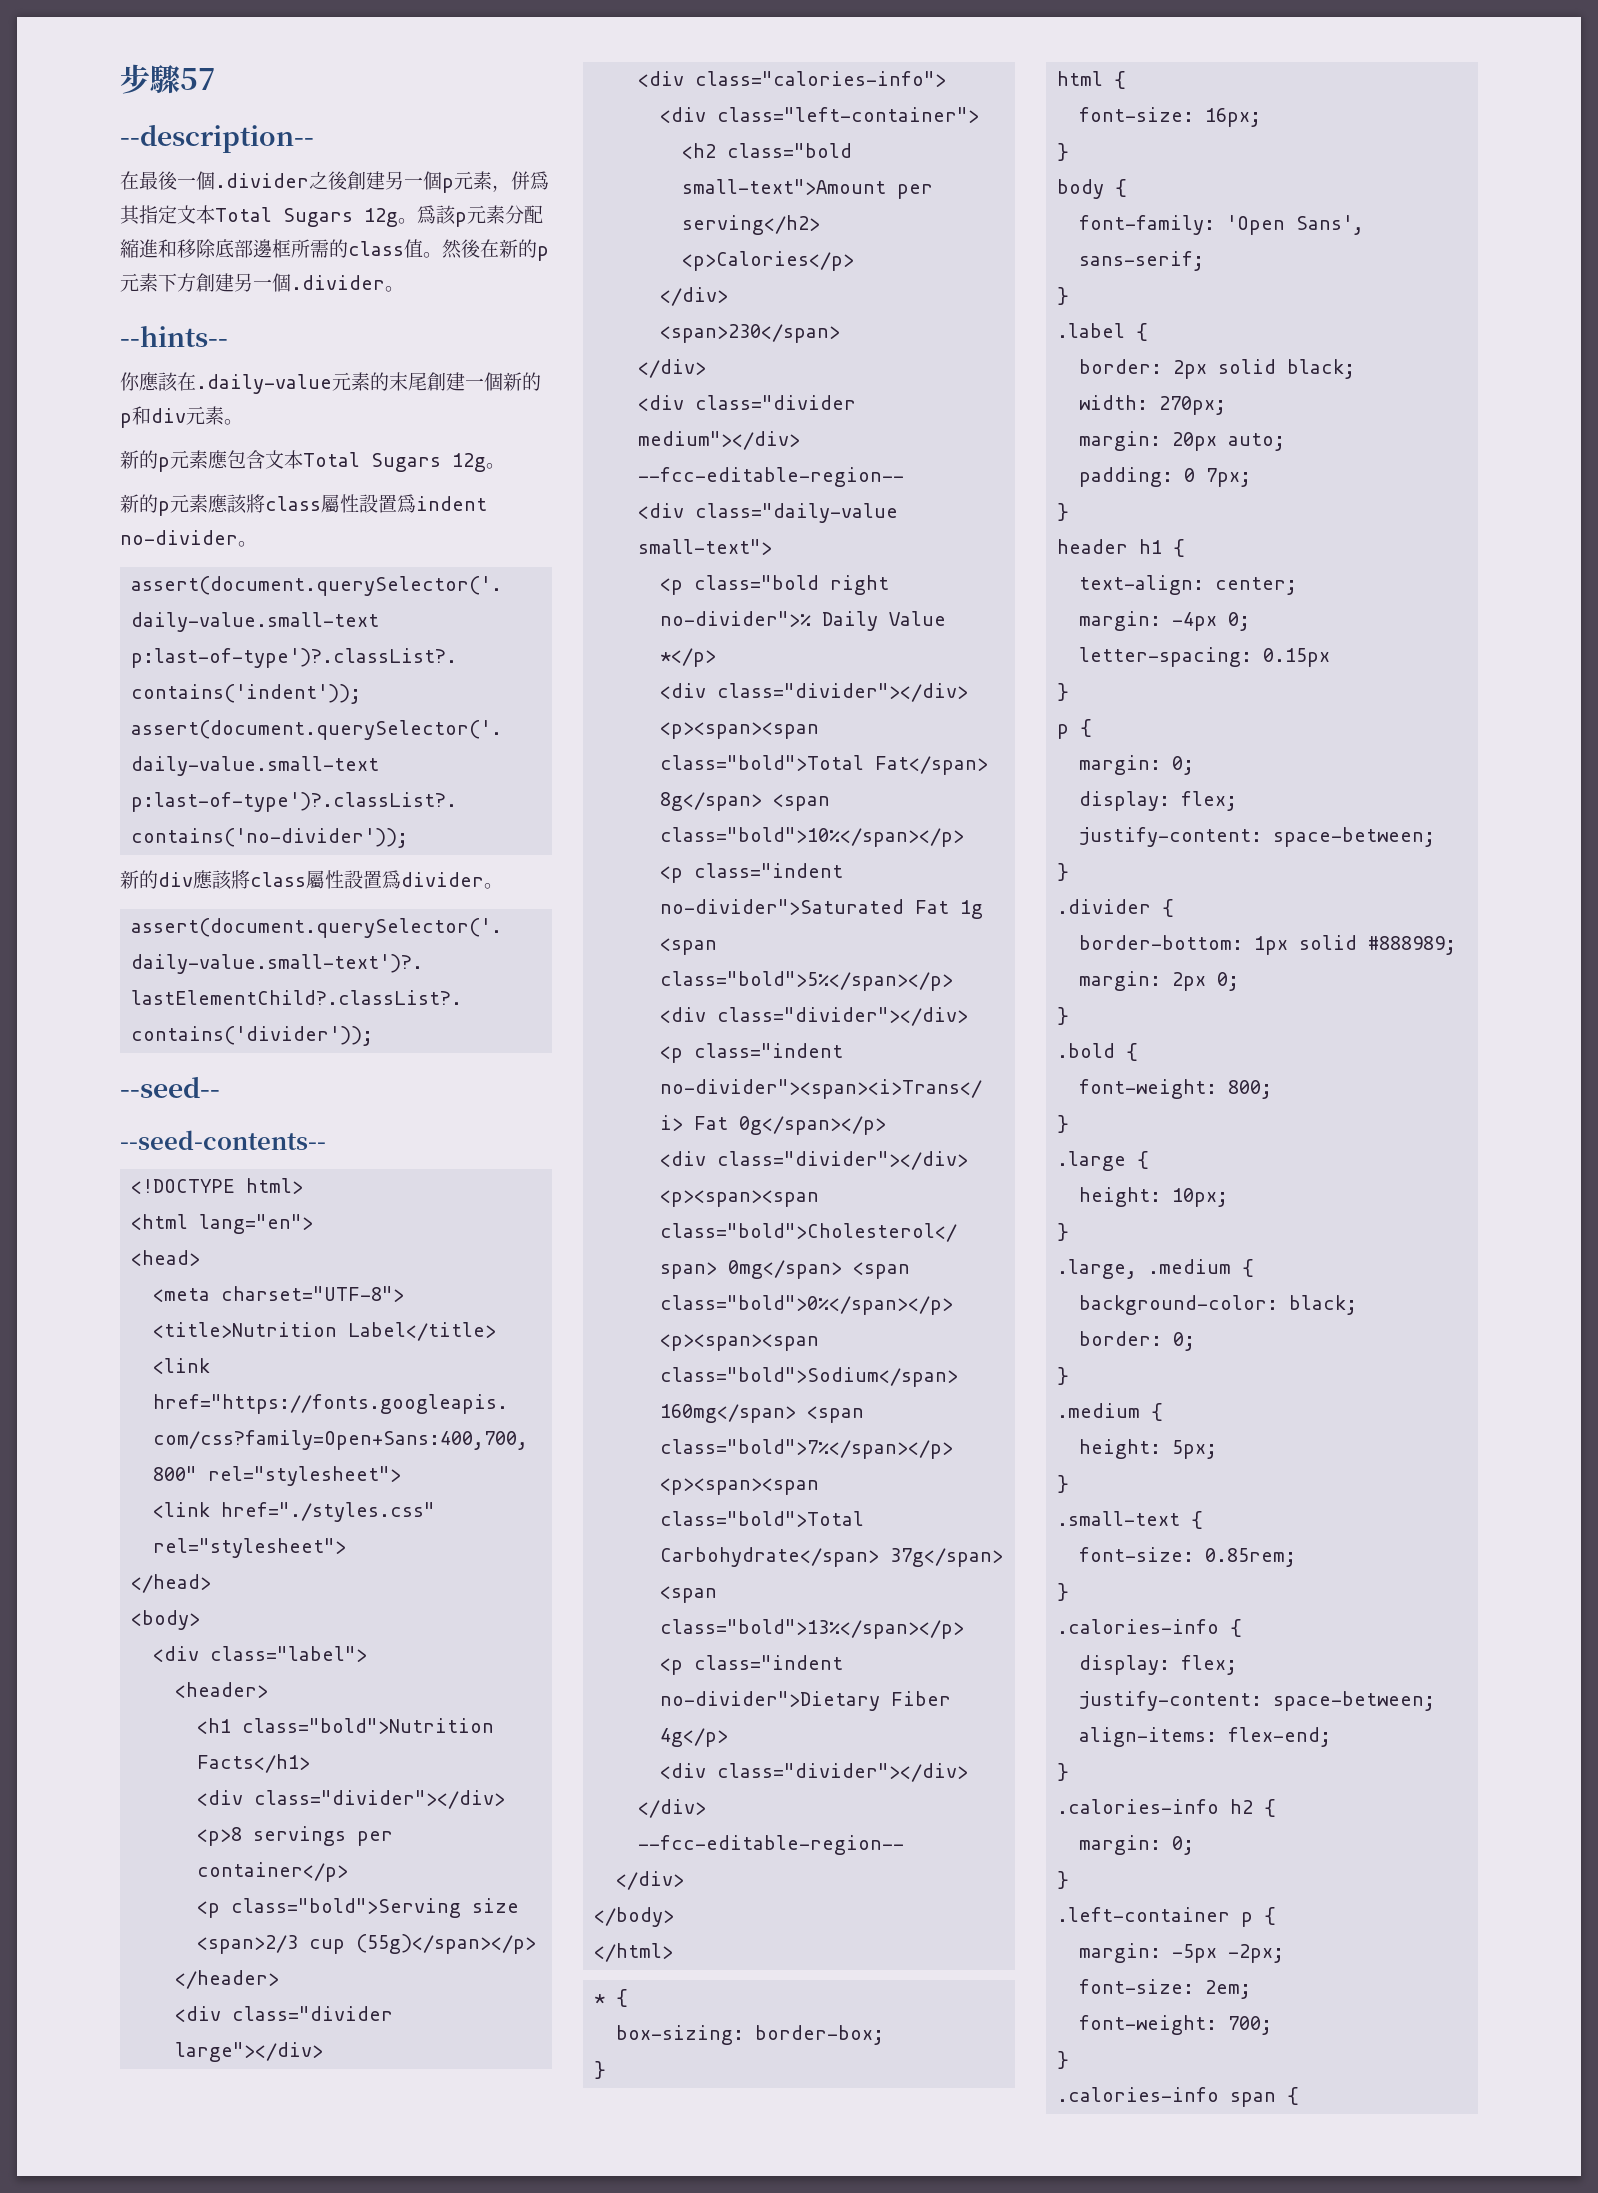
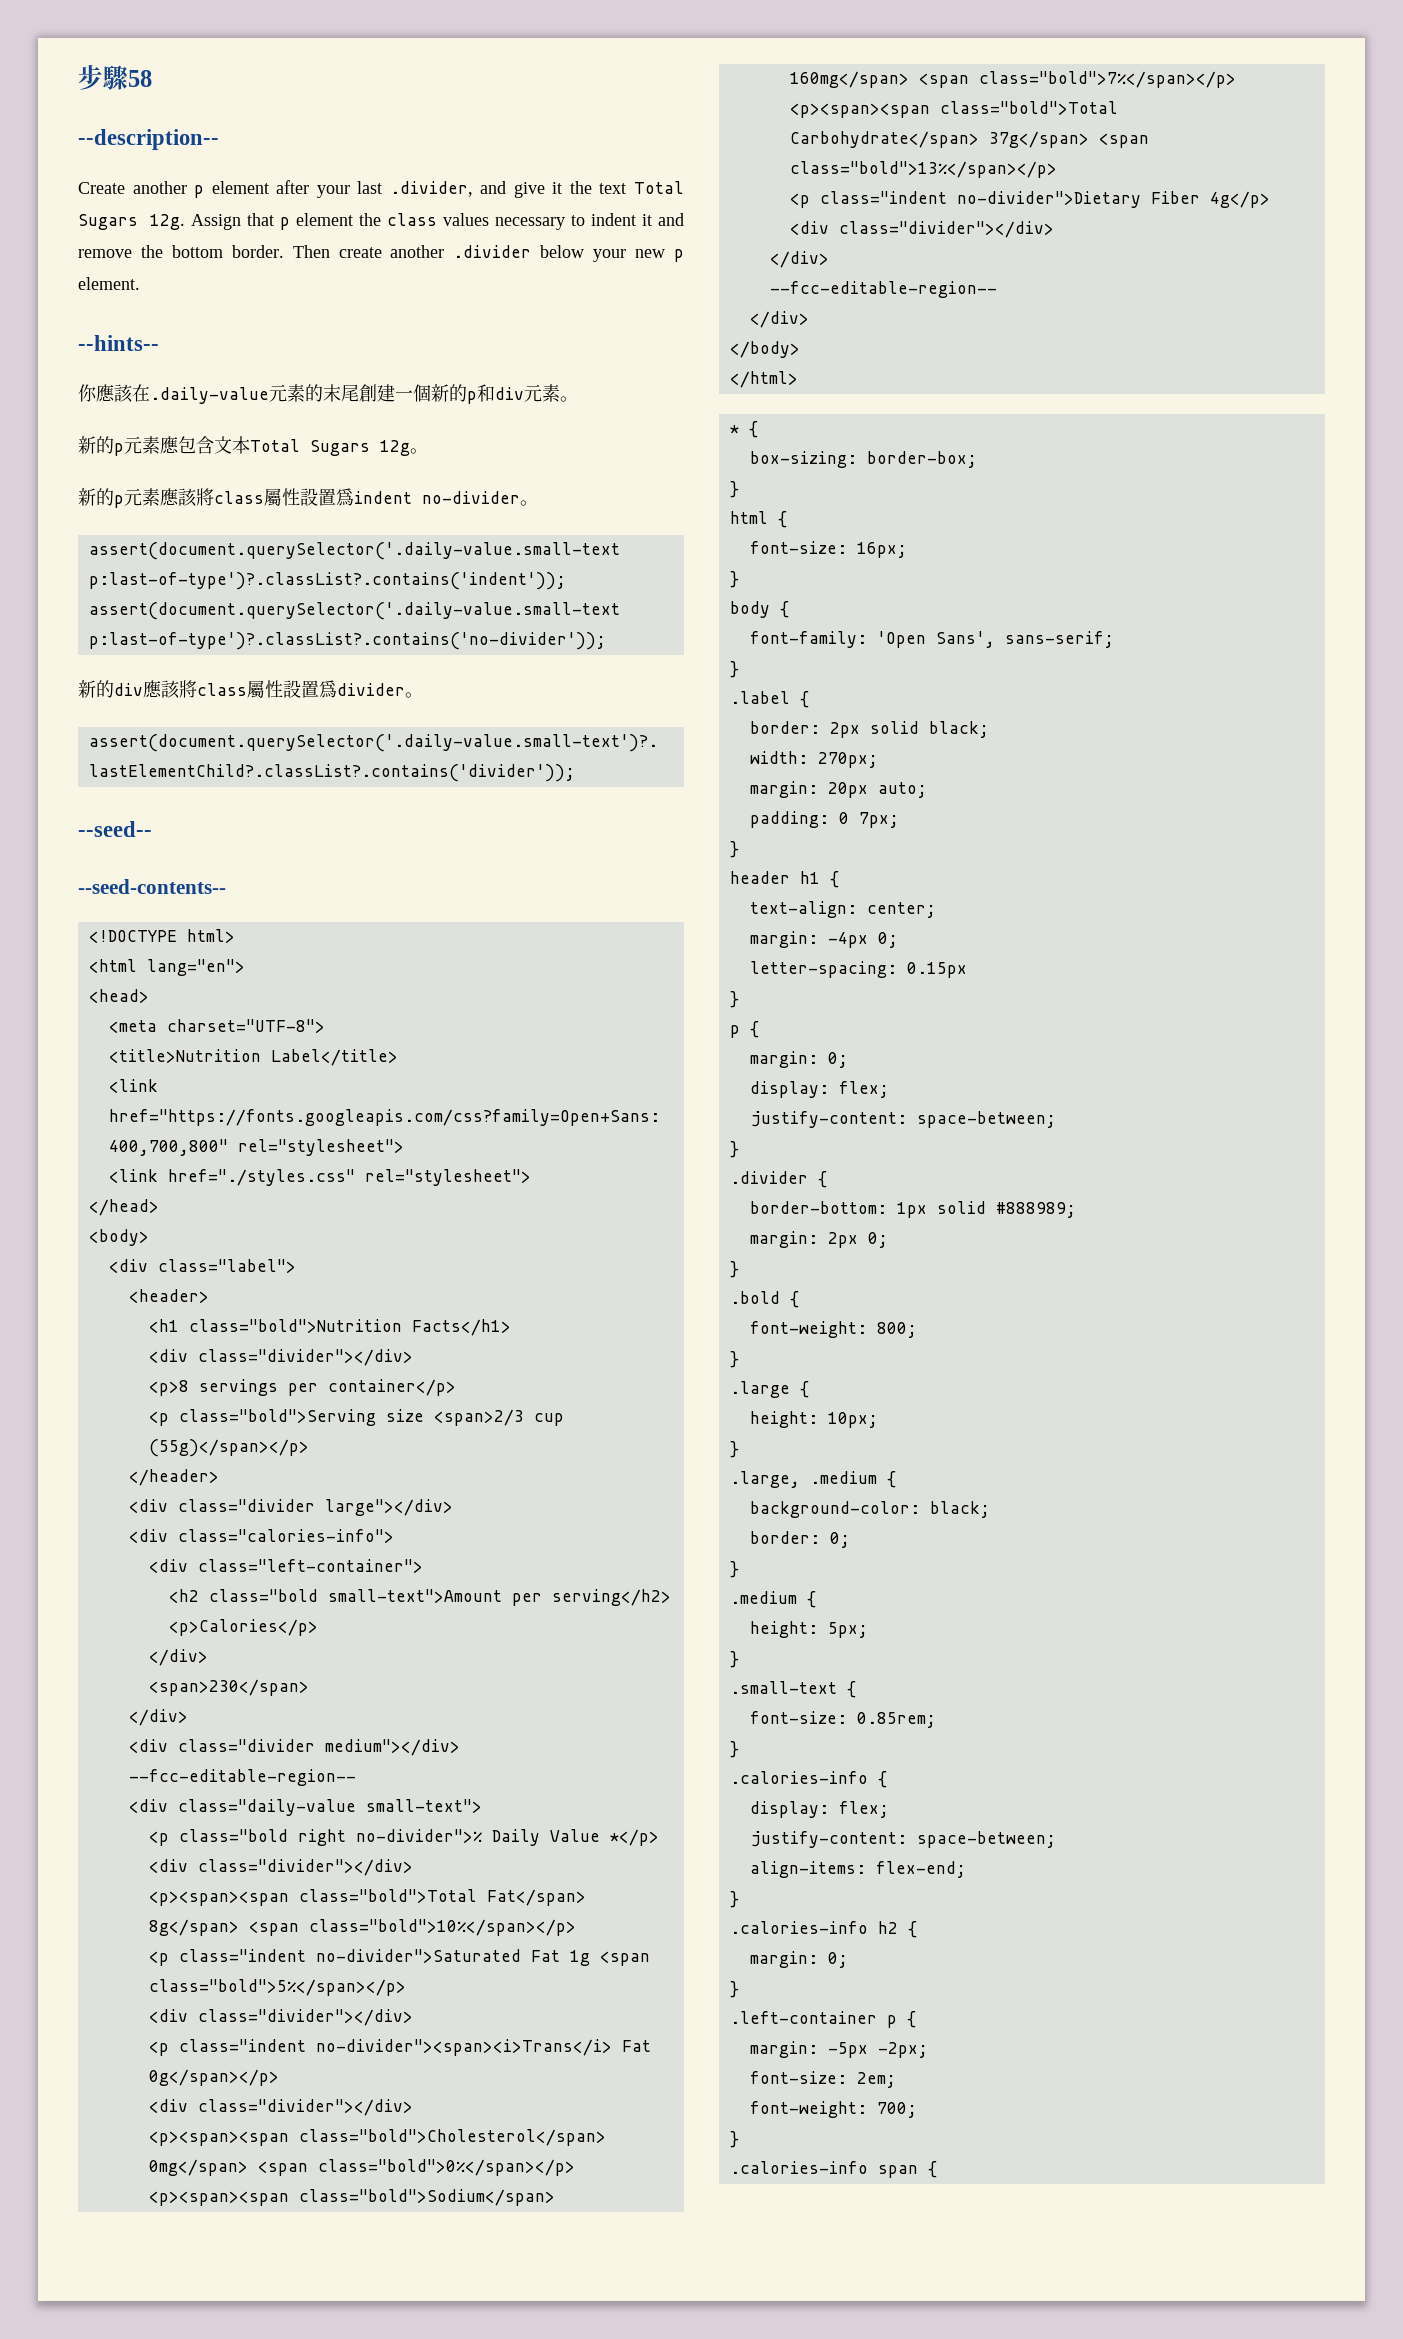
[180,68,216,90] 57 -> [128,70,152,87] 58
[120,171,549,193] [120,205,543,227] [120,239,549,261] [120,273,404,292] 在最後一個.divider之後創建另一個p元素，併爲其指定文本Total Sugars 12g。爲該p元素分配縮進和移除底部邊框所需的class值。然後在新的p元素下方創建另一個.divider。 -> [78,180,685,198] [78,213,684,230] [78,245,684,262] [78,277,140,290] Create another p element after your last .divider, and give it the text Total Sugars 12g. Assign that p element the class values necessary to indent it and remove the bottom border. Then create another .divider below your new p element.

